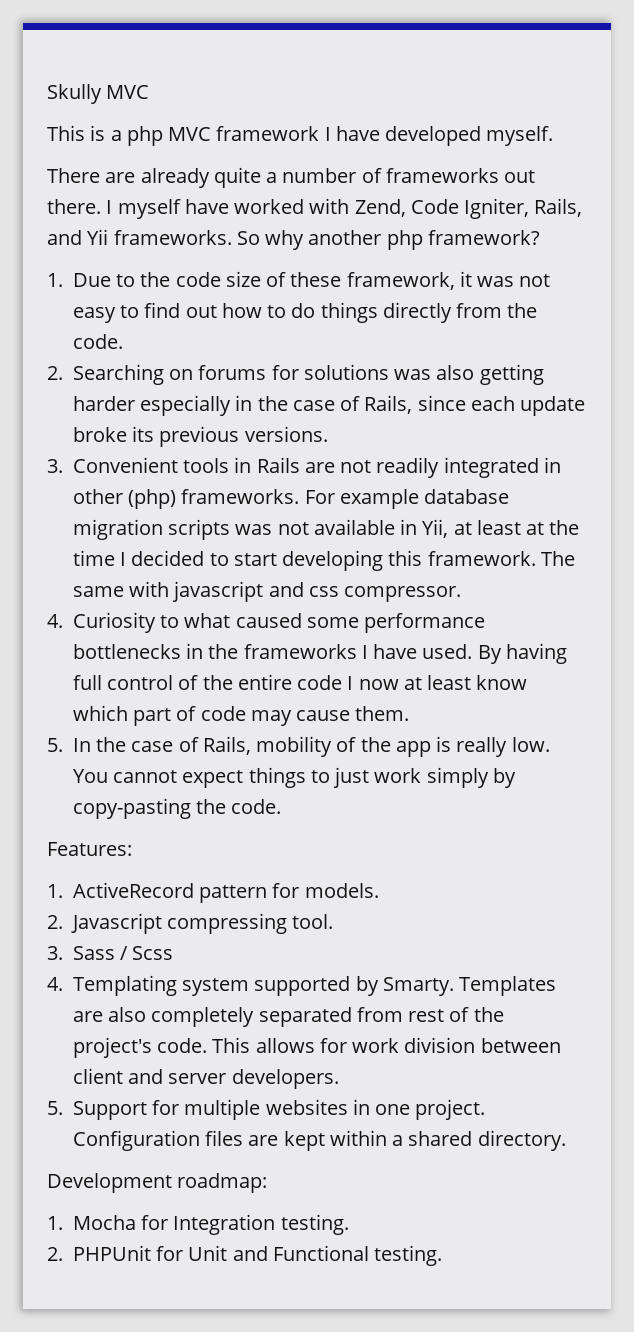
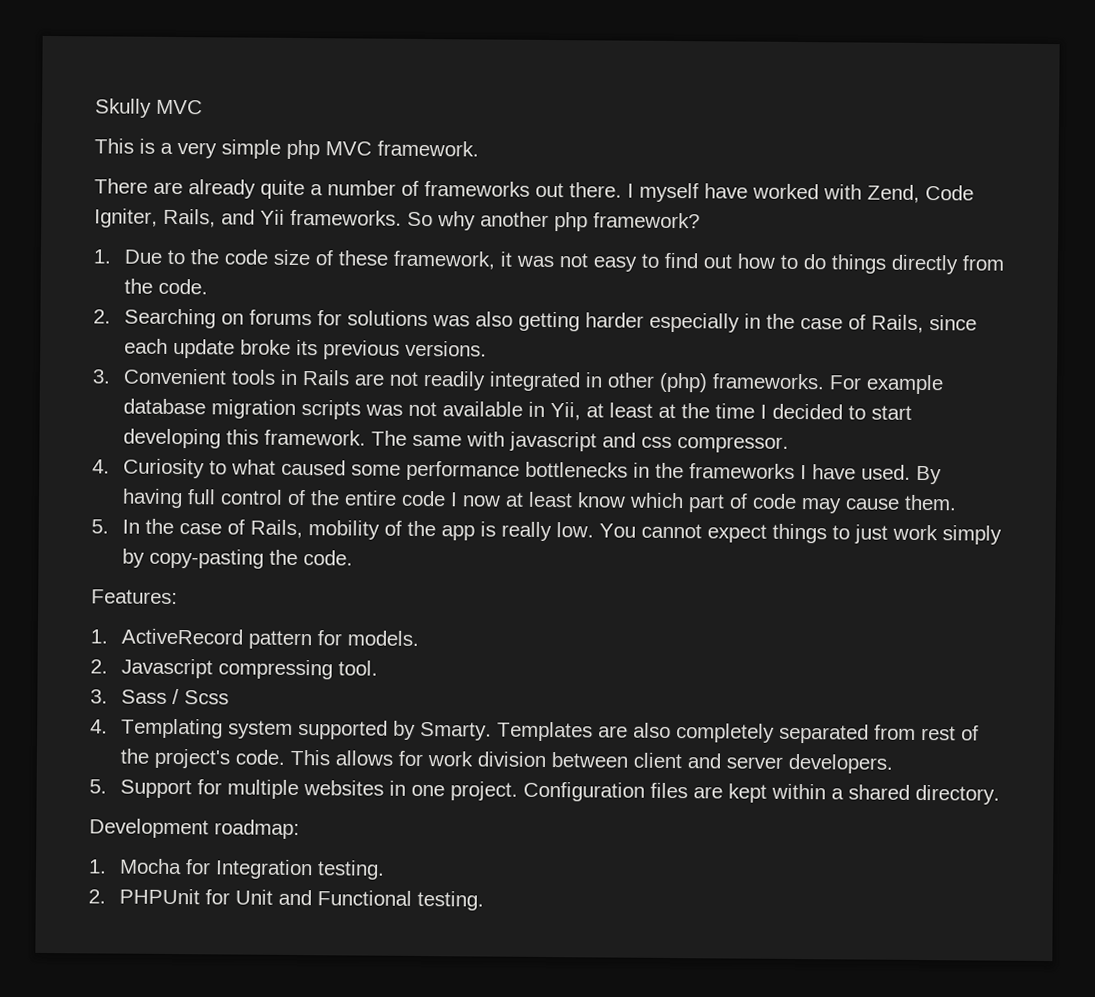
[126,126,554,146] php MVC framework I have developed myself. -> [177,139,479,160] very simple php MVC framework.

